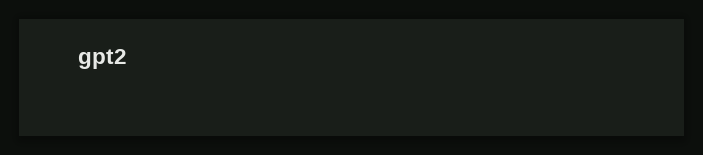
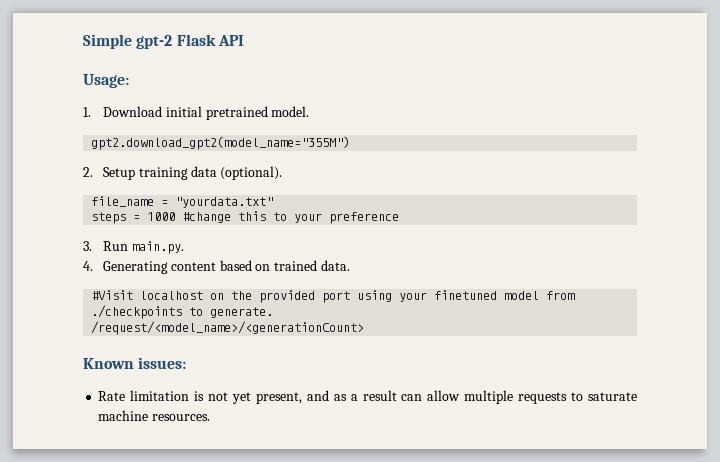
[78,49,127,69] gpt2 -> [83,34,244,49] [83,74,129,88] [83,106,310,120] [91,136,351,150] [83,166,283,180] [91,196,274,208] [91,211,400,224] [83,241,184,254] [83,260,350,274] [91,290,576,303] [91,305,274,319] [91,321,365,335] [83,357,187,369] [98,390,637,404] [98,410,211,421] Simple gpt-2 Flask API // Usage: // 1. Download initial pretrained model. // gpt2.download_gpt2(model_name="355M") // 2. Setup training data (optional). // file_name = "yourdata.txt" // steps = 1000 #change this to your preference // 3. Run main.py. // 4. Generating content based on trained data. // #Visit localhost on the provided port using your finetuned model from ./checkpoints to generate. // /request/<model_name>/<generationCount> // Known issues: // Rate limitation is not yet present, and as a result can allow multiple requests to saturate machine resources.

